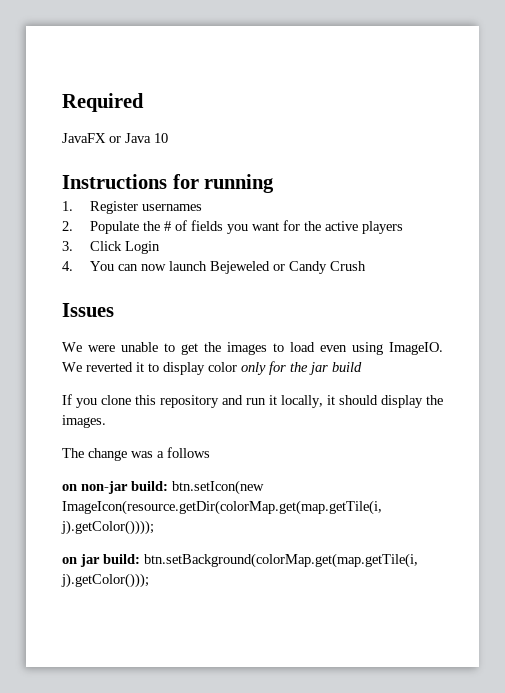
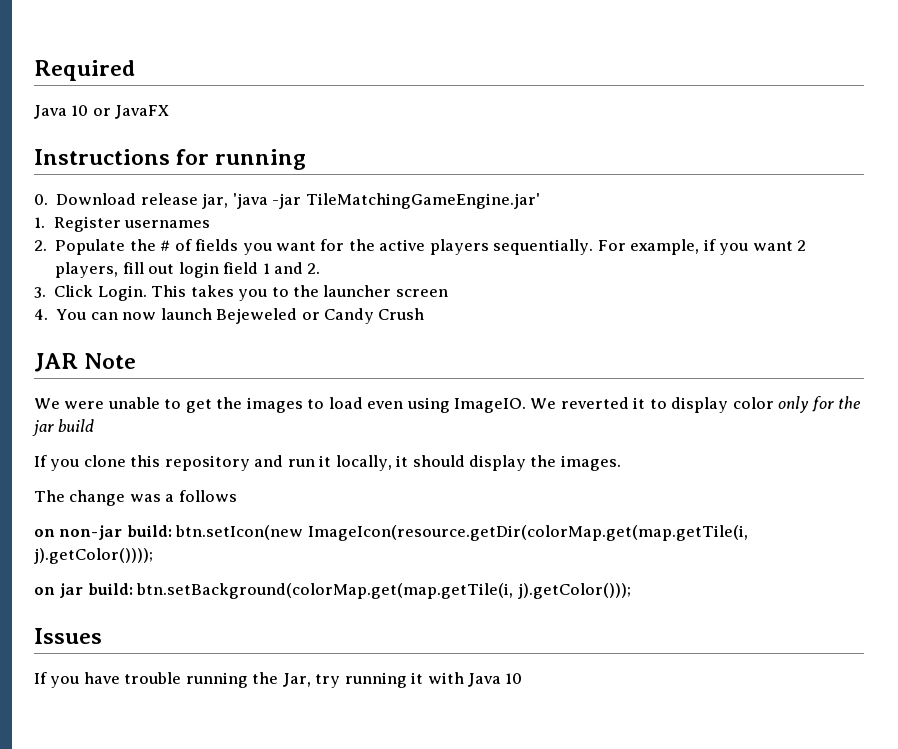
[62,133,168,143] JavaFX or Java 10 -> [34,105,170,119] Java 10 or JavaFX
(275, 183) none -> [34,193,540,209] // 0. Download release jar, 'java -jar TileMatchingGameEngine.jar'
[62,241,160,254] // 3. Click Login -> [493,239,806,255] [55,262,321,278] [34,285,448,301] sequentially. For example, if you want 2 players, fill out login field 1 and 2. // 3. Click Login. This takes you to the launcher screen
[62,303,114,317] Issues -> [34,353,137,372] JAR Note
(149, 580) none -> [34,628,102,644] [34,672,523,688] // Issues // If you have trouble running the Jar, try running it with Java 10

